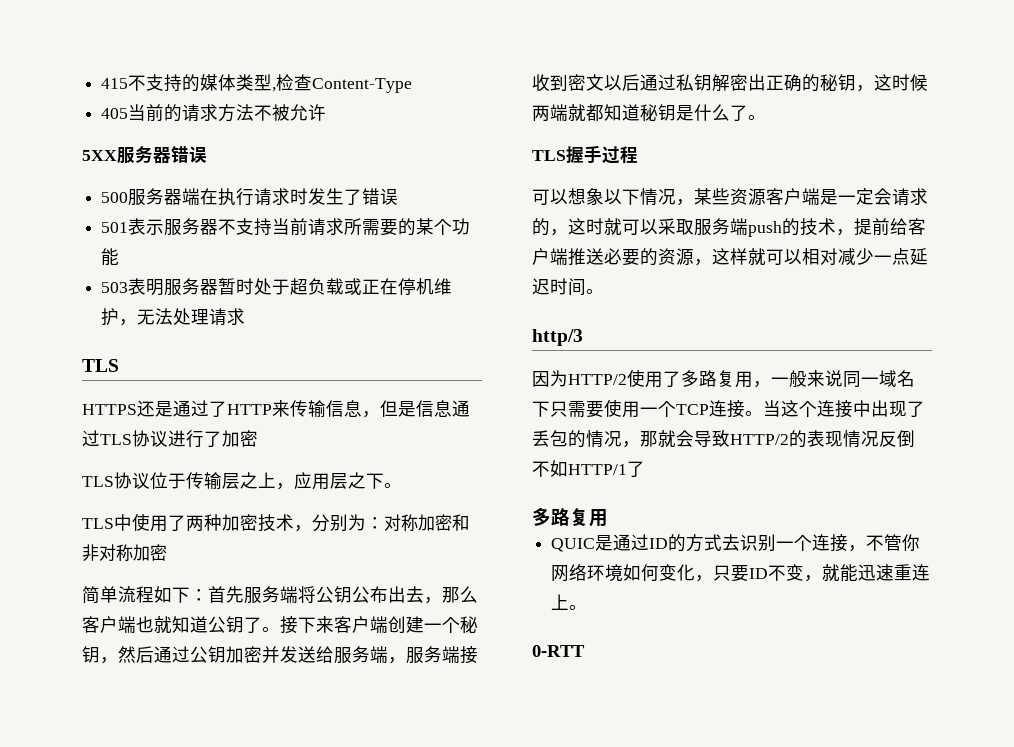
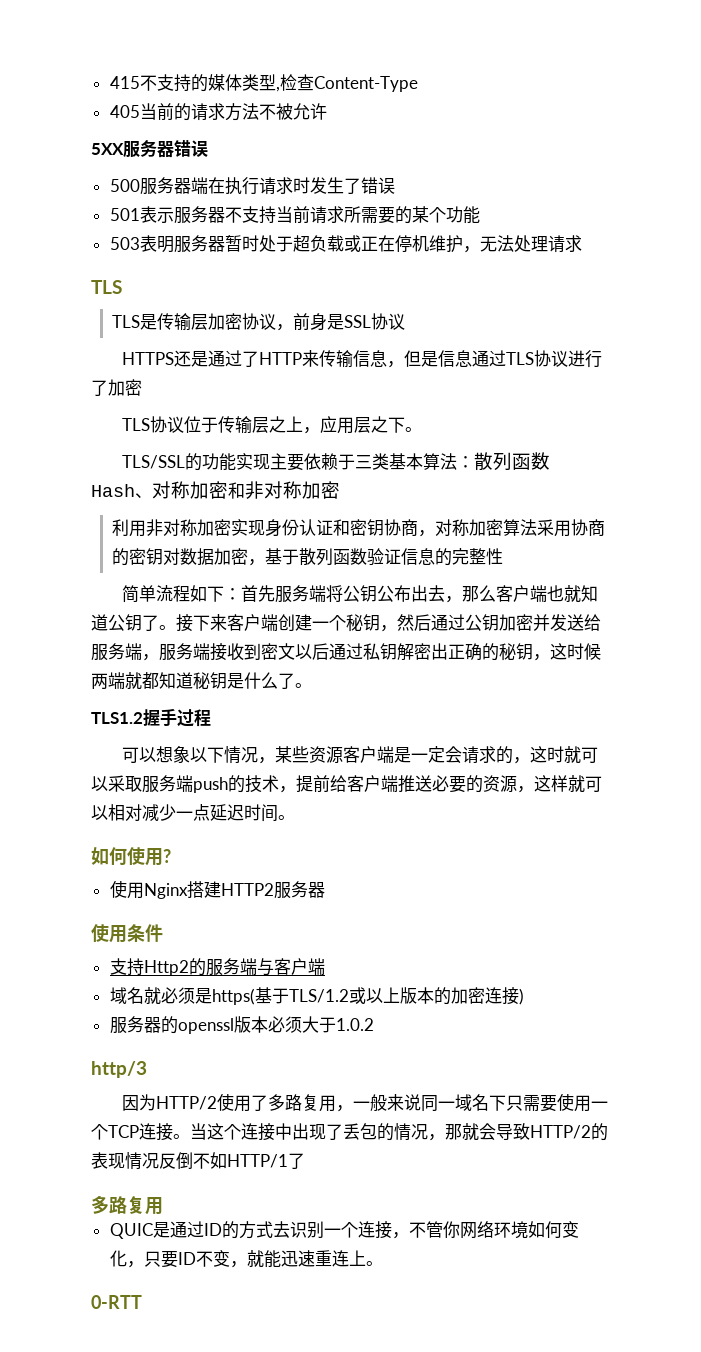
(119, 365) none -> [112,313,406,331] // TLS是传输层加密协议，前身是SSL协议
[82,513,384,532] TLS中使用了两种加密技术，分别为： -> [121,452,550,471] [91,484,152,498] TLS/SSL的功能实现主要依赖于三类基本算法：散列函数Hash、
(167, 552) none -> [112,519,606,537] [112,548,504,566] // 利用非对称加密实现身份认证和密钥协商，对称加密算法采用协商的密钥对数据加密，基于散列函数验证信息的完整性
[532,150,566,161] TLS -> [91,712,143,724] TLS1.2
(604, 291) none -> [91,847,171,866] [109,880,325,899] [91,924,163,943] [109,958,325,976] [109,987,524,1005] [109,1016,374,1034] // 如何使用? // 使用Nginx搭建HTTP2服务器 // 使用条件 // 支持Http2的服务端与客户端 // 域名就必须是https(基于TLS/1.2或以上版本的加密连接) // 服务器的openssl版本必须大于1.0.2

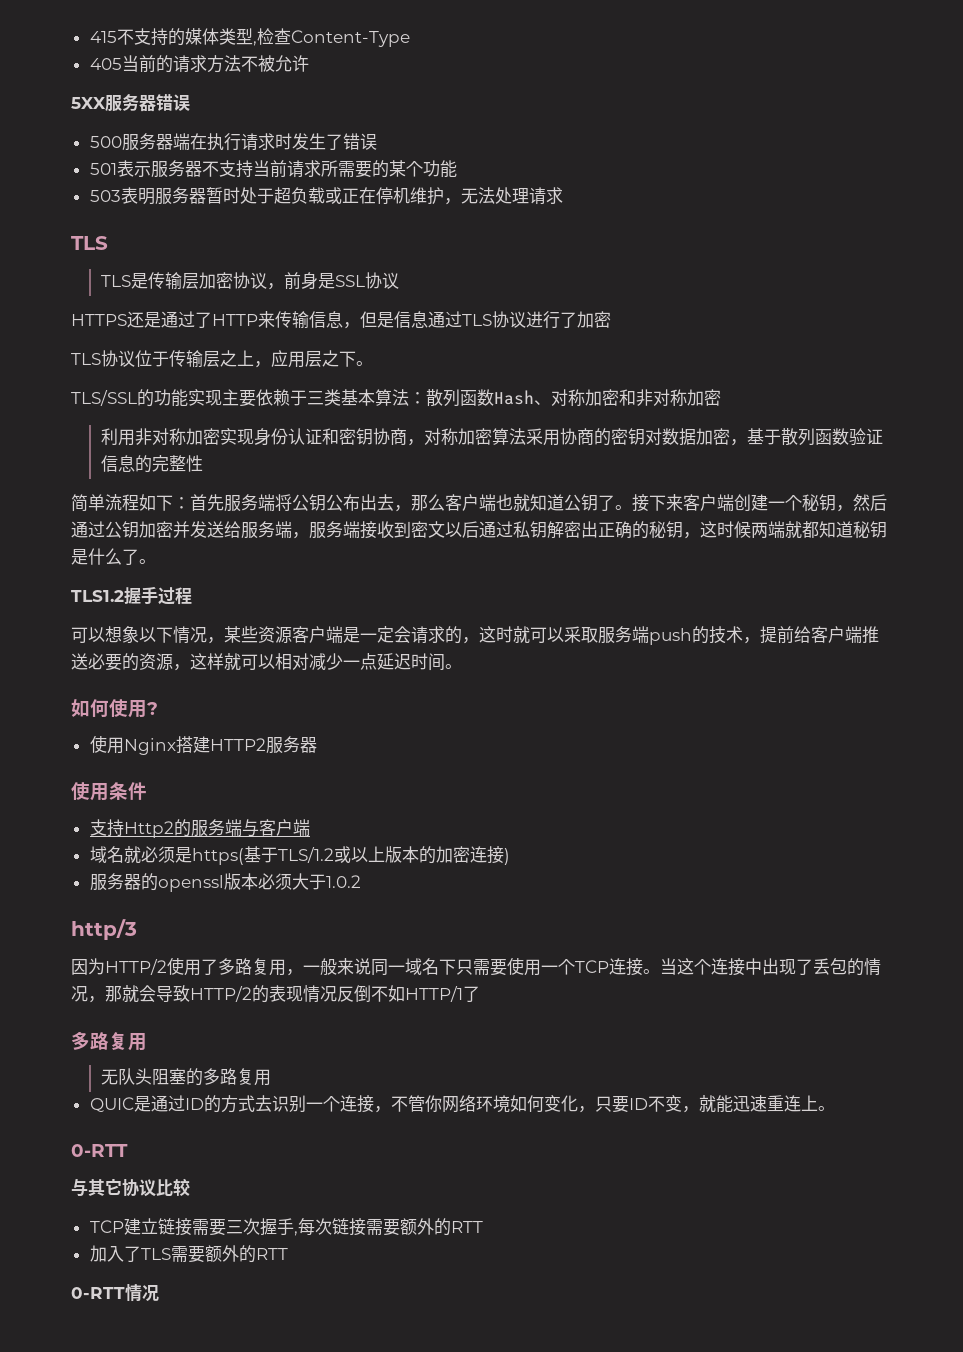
(163, 1206) none -> [100,1068,271,1086] // 无队头阻塞的多路复用
(142, 1302) none -> [71,1178,190,1197] [89,1218,483,1236] [89,1245,288,1263] [71,1284,159,1302] // 与其它协议比较 // TCP建立链接需要三次握手,每次链接需要额外的RTT // 加入了TLS需要额外的RTT // 0-RTT情况

